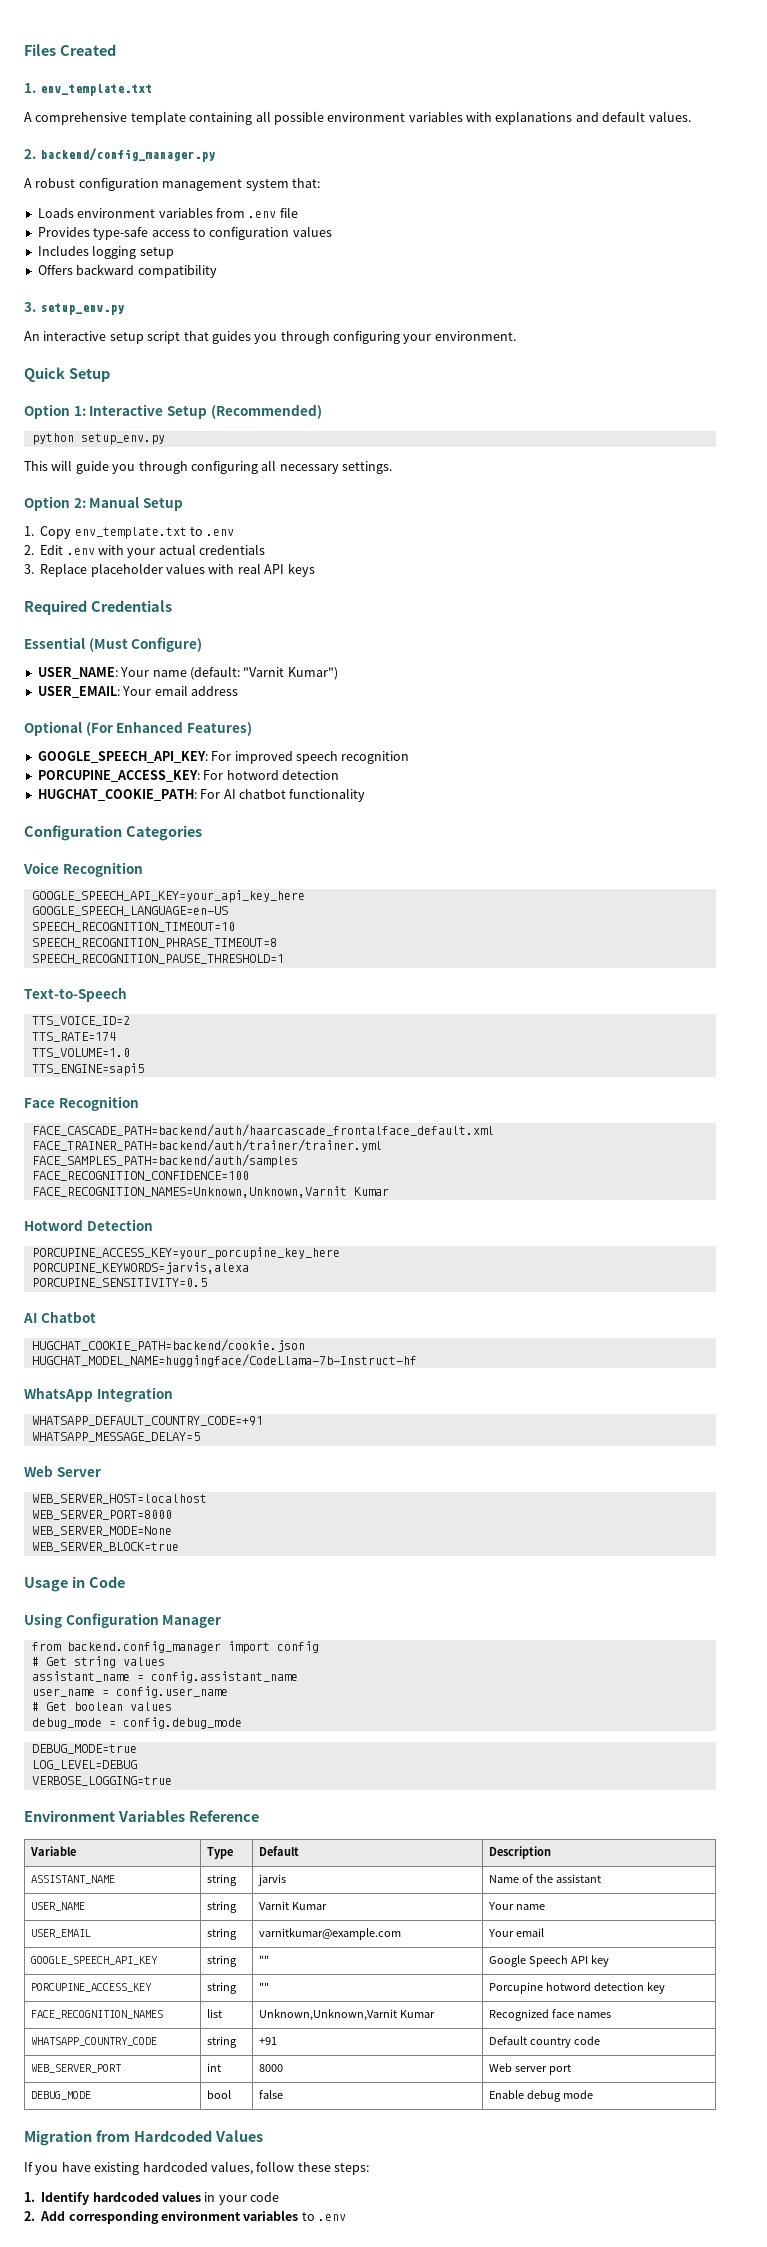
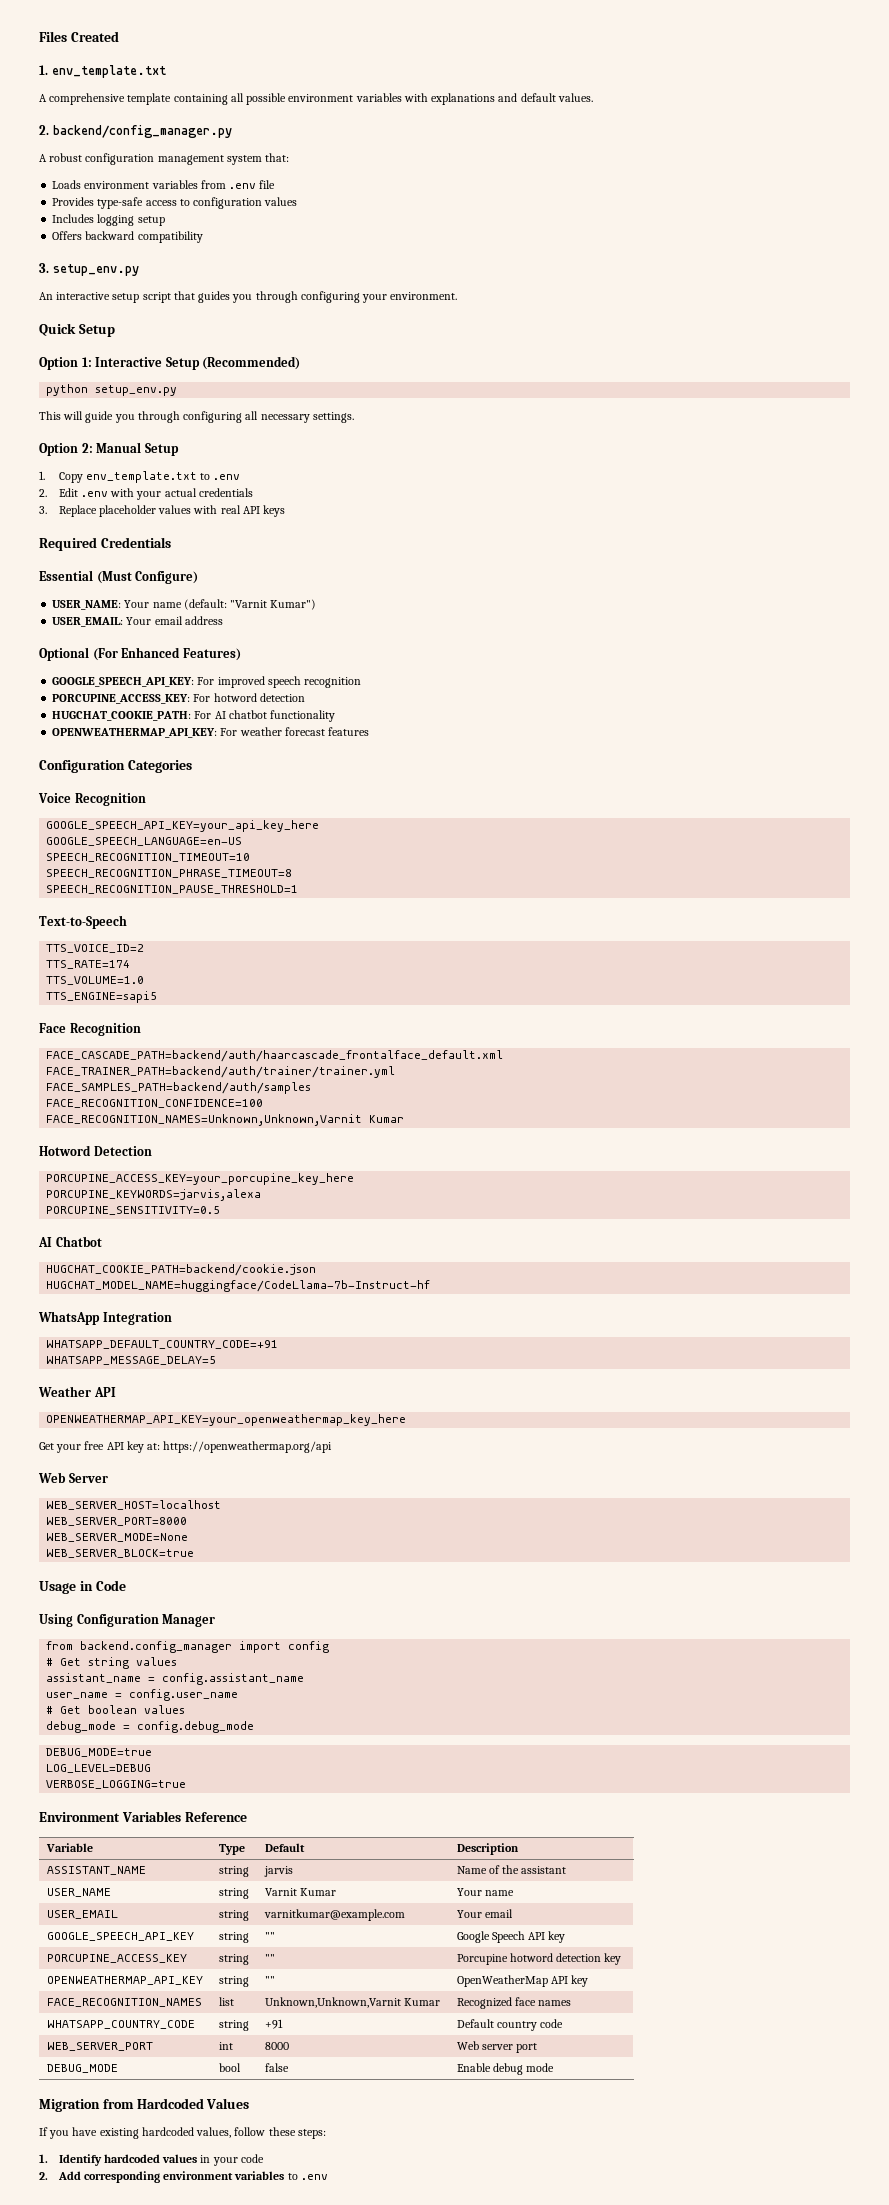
(366, 795) none -> [52,727,370,738] // OPENWEATHERMAP_API_KEY: For weather forecast features
(200, 1437) none -> [38,1386,116,1397] [46,1414,407,1426] [39,1441,333,1453] // Weather API // OPENWEATHERMAP_API_KEY=your_openweathermap_key_here // Get your free API key at: https://openweathermap.org/api
(665, 1988) none -> [46,1976,203,1985] [218,1976,249,1987] [264,1976,275,1984] [456,1975,589,1987] // OPENWEATHERMAP_API_KEY | string | "" | OpenWeatherMap API key

